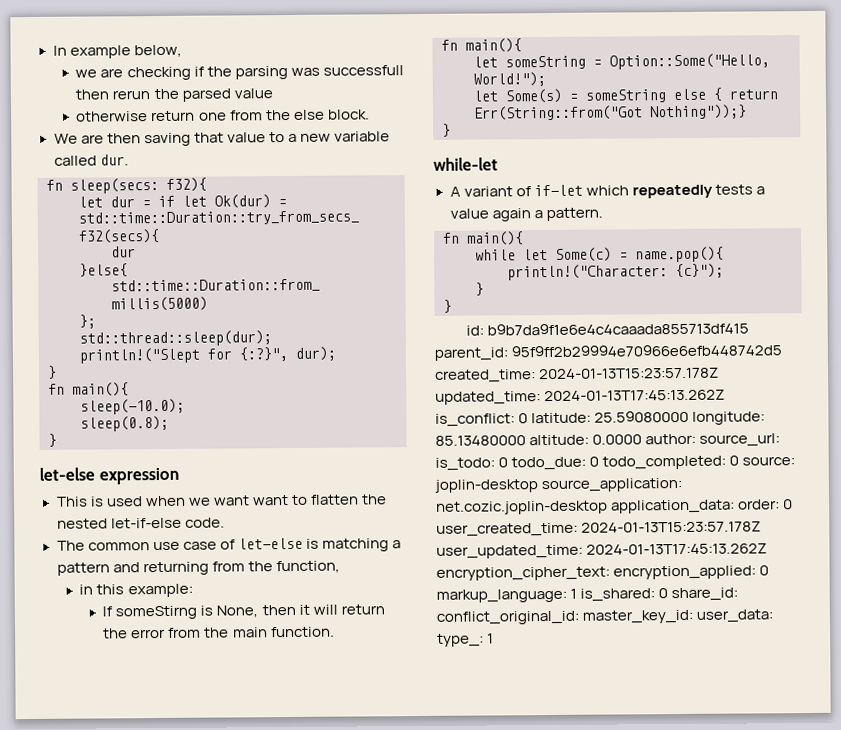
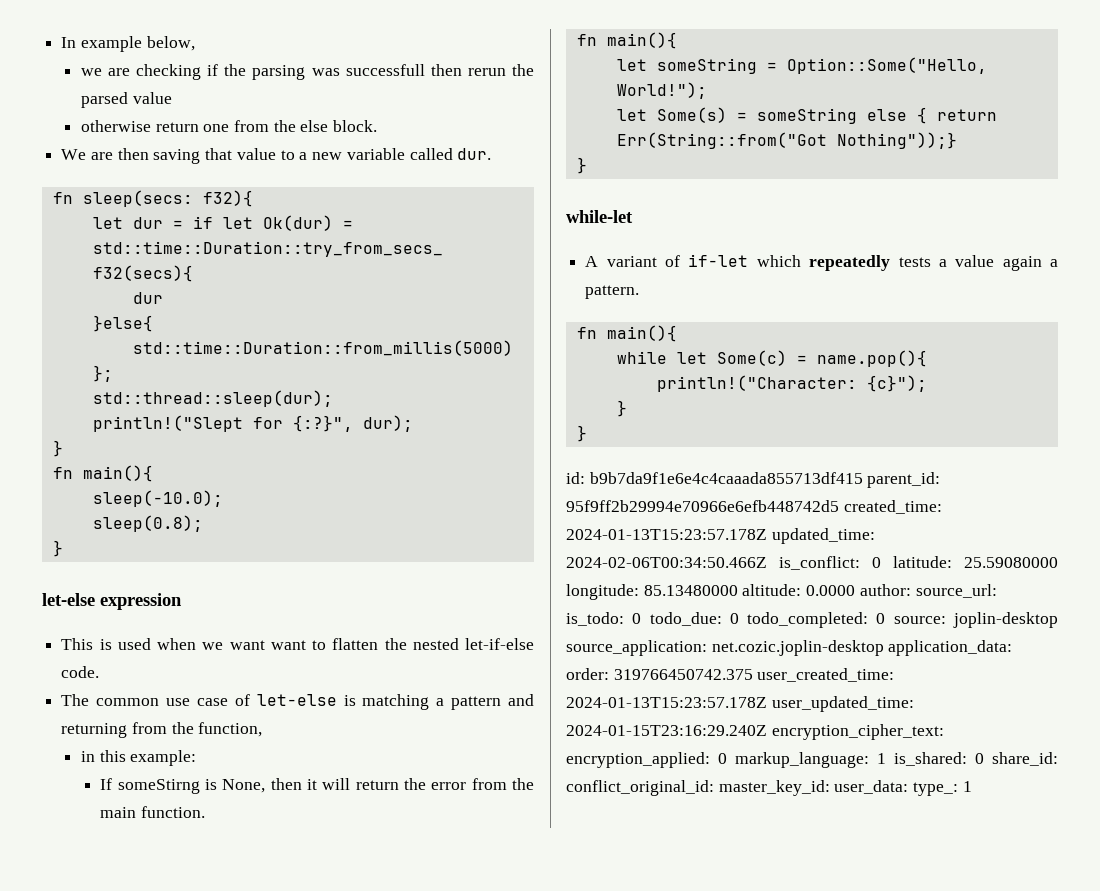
[544,389,726,402] 2024-01-13T17:45:13.262Z -> [566,557,767,568] 2024-02-06T00:34:50.466Z
[783,499,794,510] 0 -> [613,669,753,680] 319766450742.375
[586,543,768,555] 2024-01-13T17:45:13.262Z -> [566,725,767,736] 2024-01-15T23:16:29.240Z

